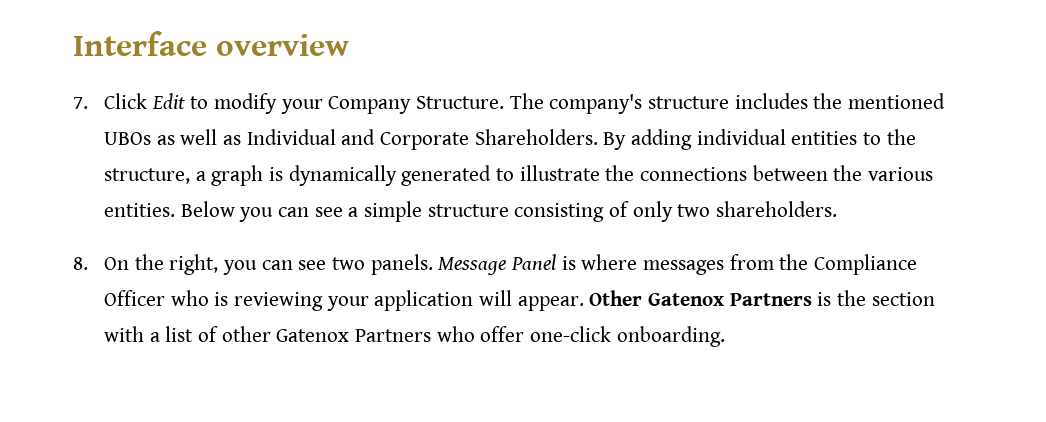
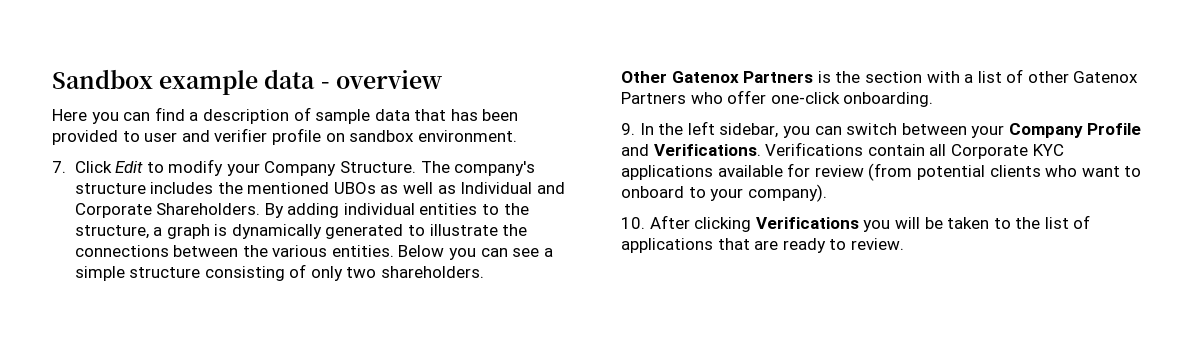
[73,31,349,56] Interface overview -> [52,69,442,95] [52,107,519,124] [52,128,517,145] Sandbox example data - overview // Here you can find a description of sample data that has been provided to user and verifier profile on sandbox environment.
[73,254,917,275] [103,290,584,311] 8. On the right, you can see two panels. Message Panel is where messages from the Compliance Officer who is reviewing your application will appear. -> (485, 272) none
(725, 336) none -> [621,121,1142,138] [621,142,1064,159] [621,163,1142,181] [621,184,827,202] [621,215,1091,232] [621,238,904,253] // 9. In the left sidebar, you can switch between your Company Profile and Verifications. Verifications contain all Corporate KYC applications available for review (from potential clients who want to onboard to your company). // 10. After clicking Verifications you will be taken to the list of applications that are ready to review.

